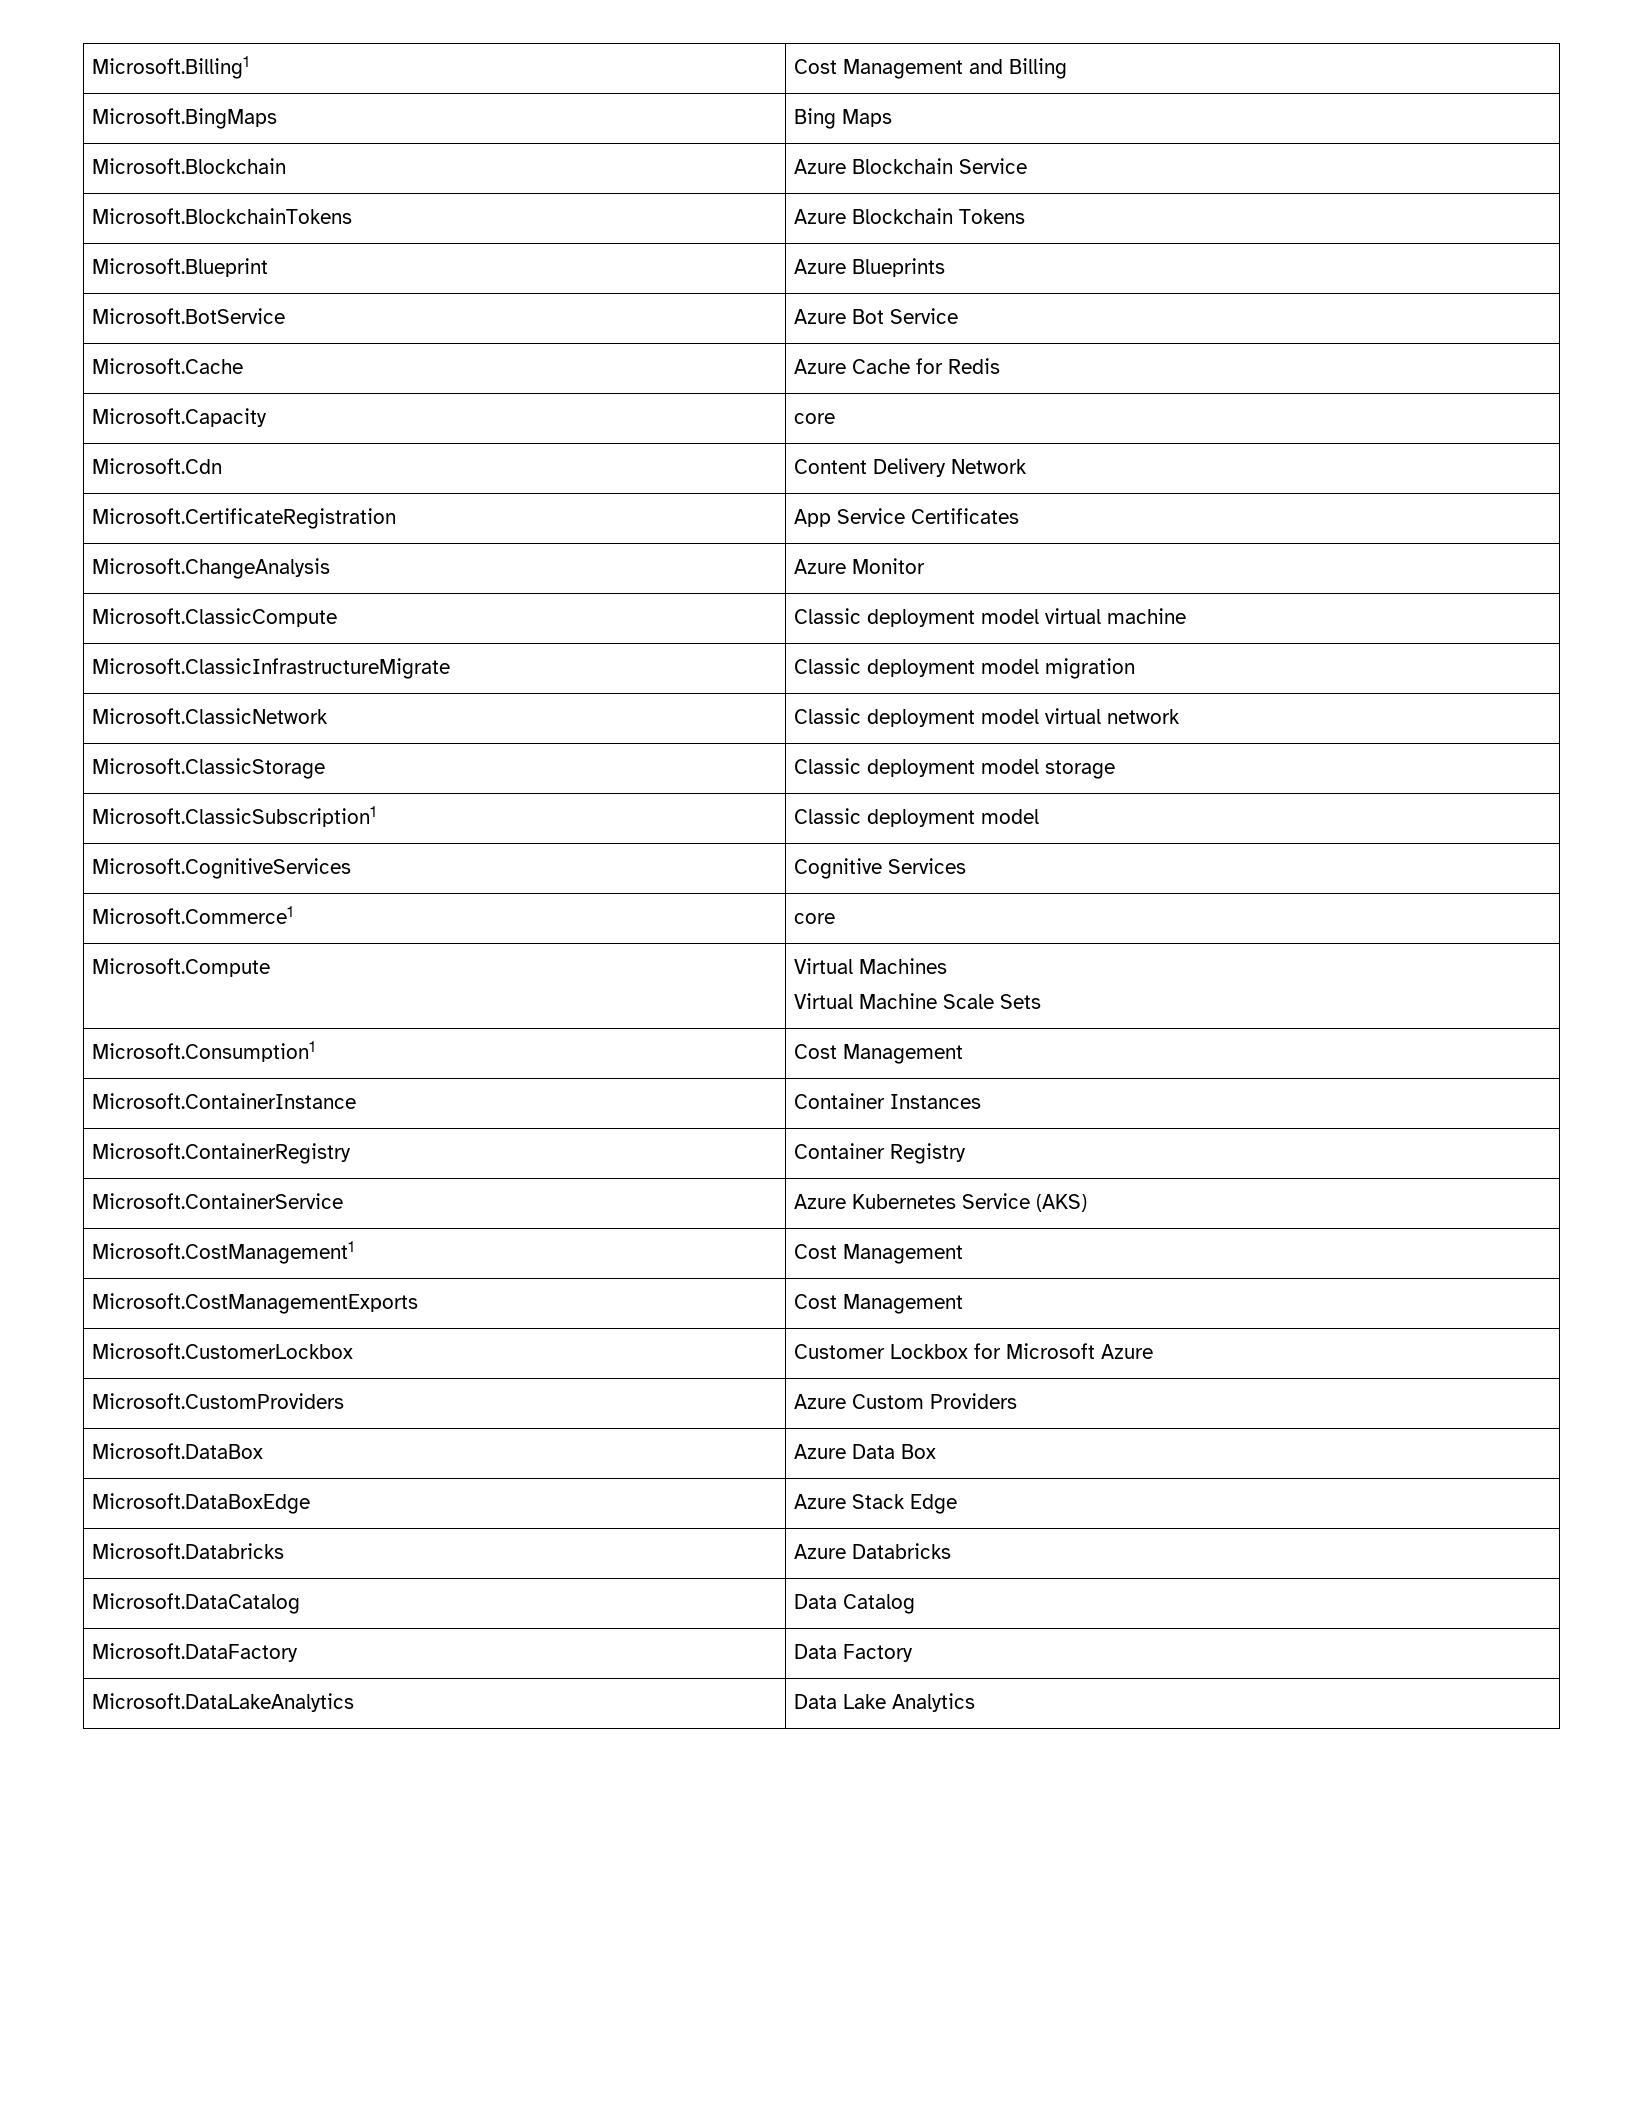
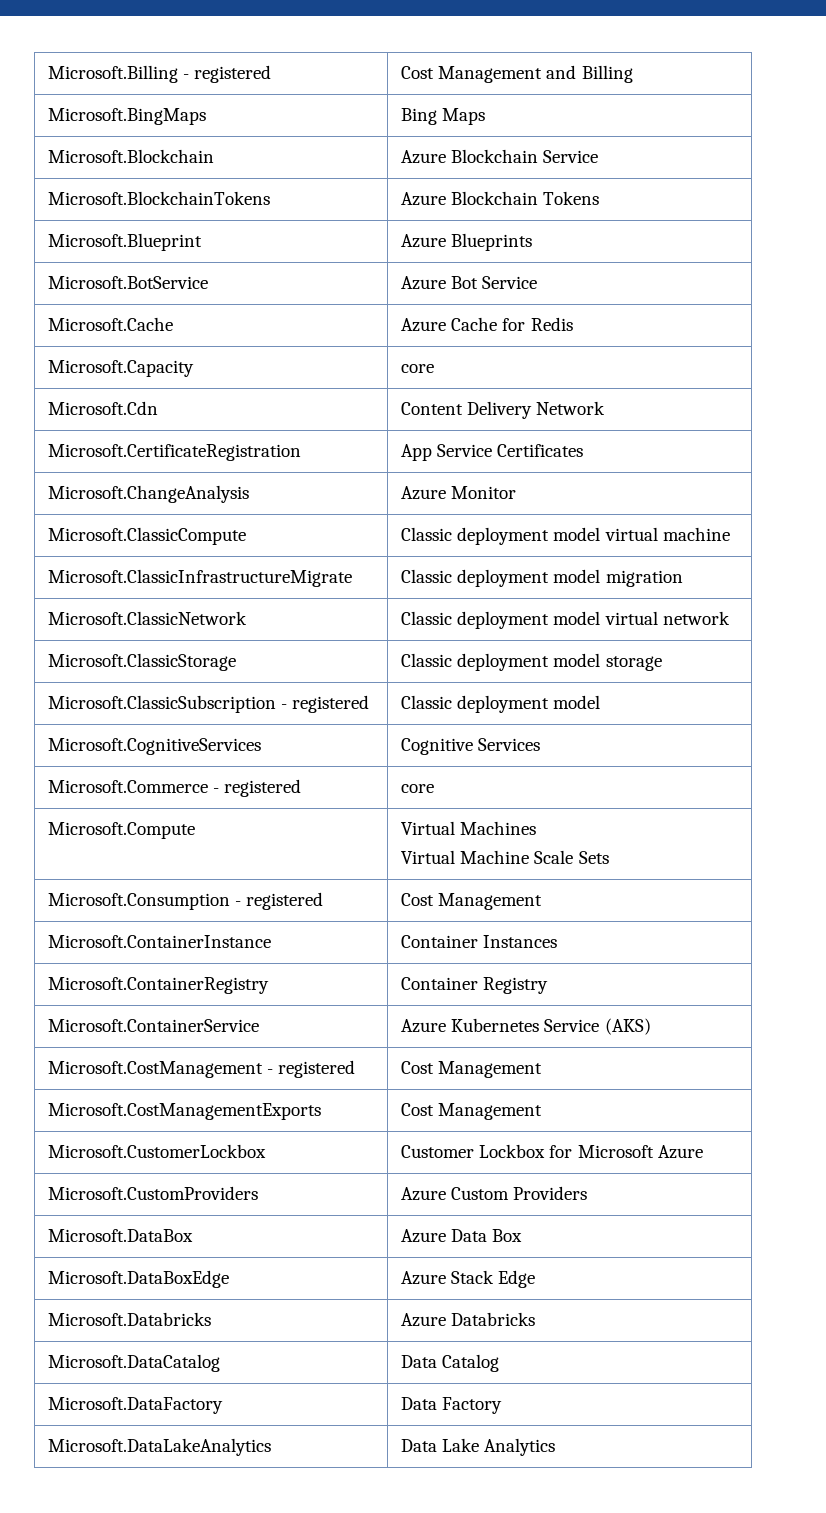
[92,56,250,79] Microsoft.Billing1 -> [48,65,272,83] Microsoft.Billing - registered
[92,806,377,827] Microsoft.ClassicSubscription1 -> [48,695,370,713] Microsoft.ClassicSubscription - registered
[92,906,294,924] Microsoft.Commerce1 -> [48,779,302,797] Microsoft.Commerce - registered
[92,1041,316,1062] Microsoft.Consumption1 -> [48,892,324,910] Microsoft.Consumption - registered
[92,1241,355,1264] Microsoft.CostManagement1 -> [48,1060,356,1078] Microsoft.CostManagement - registered

